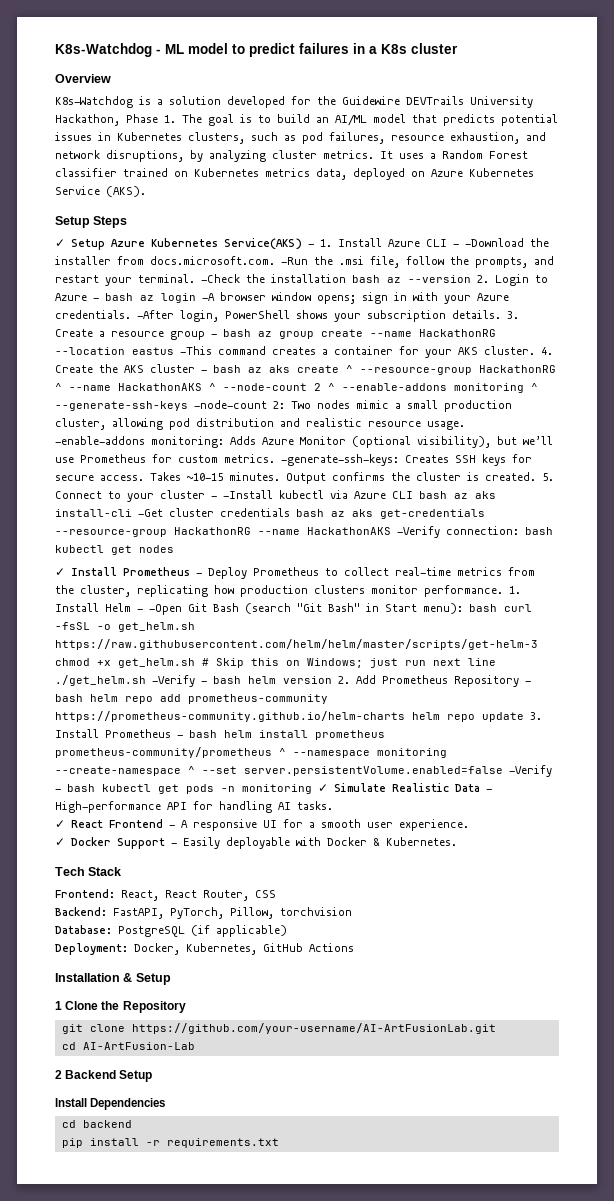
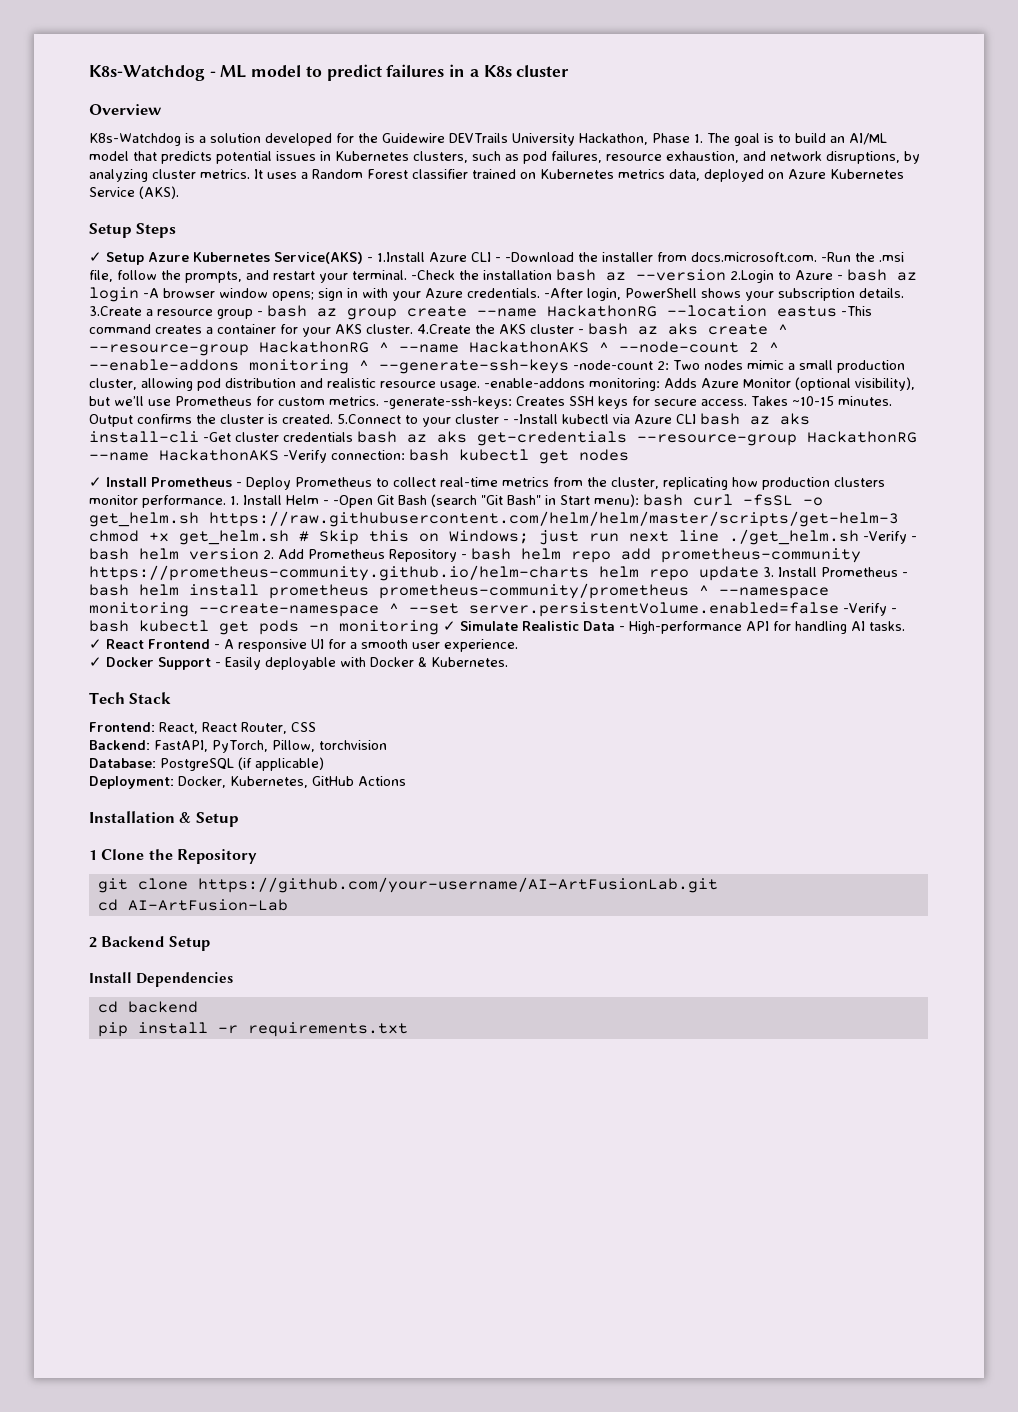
[320,238,382,247] 1. Install -> [377,252,425,262] 1.Install
[477,274,529,286] 2. Login -> [730,270,774,283] 2.Login
[507,311,519,319] [55,329,93,337] 3. Create -> [89,306,142,316] 3.Create
[541,347,553,355] [55,365,93,373] 4. Create -> [417,324,471,334] 4.Create
[542,473,554,481] [55,491,102,499] 5. Connect -> [337,414,401,424] 5.Connect

